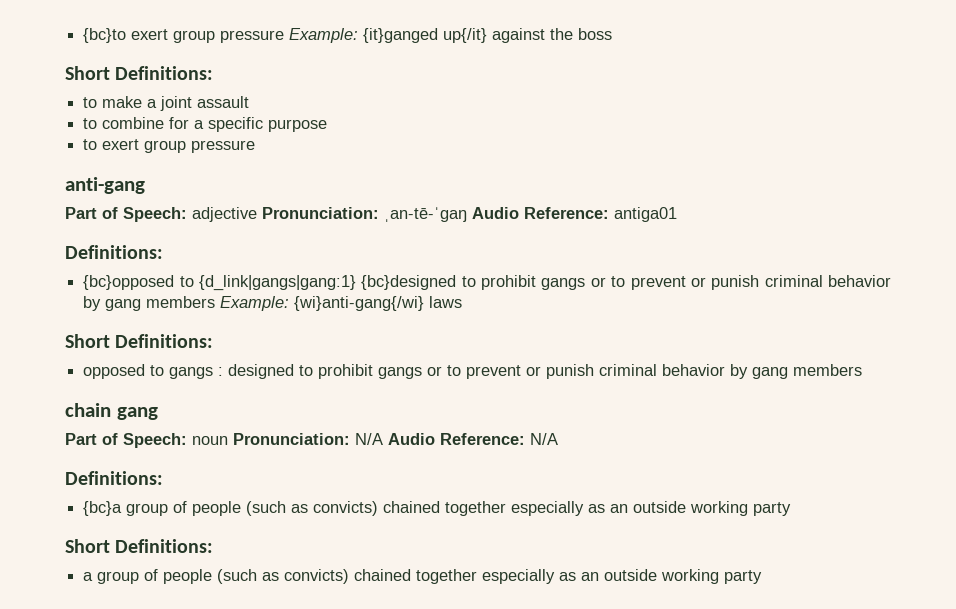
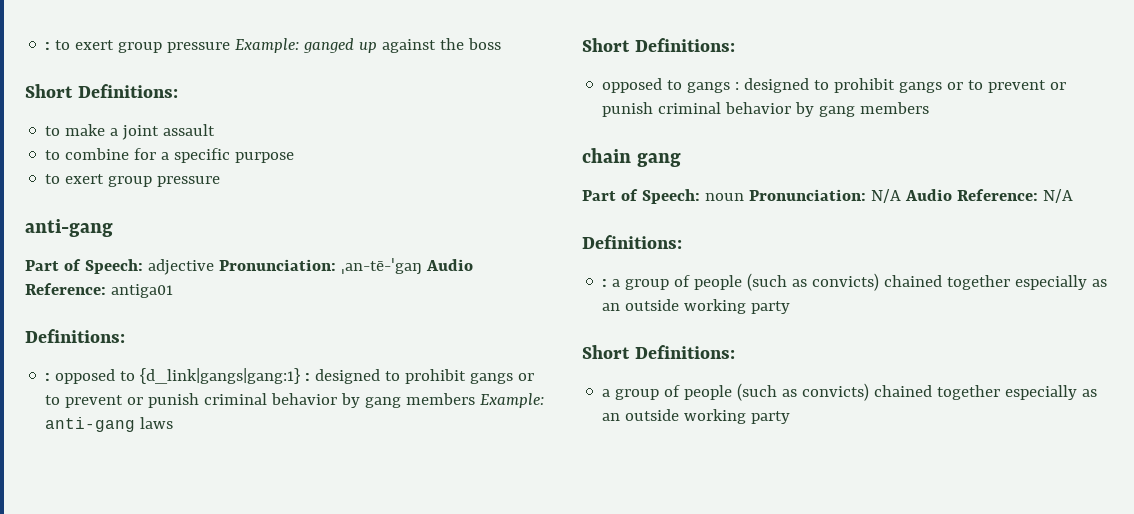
[83,28,127,43] {bc}to -> [45,40,71,50] : to
[363,28,488,43] {it}ganged up{/it} -> [303,38,378,53] ganged up
[83,275,457,291] {bc}opposed to {d_link|gangs|gang:1} {bc}designed -> [45,368,381,384] : opposed to {d_link|gangs|gang:1} : designed
[294,296,425,311] {wi}anti-gang{/wi} -> [45,417,136,432] anti-gang
[83,501,123,516] {bc}a -> [602,279,621,287] : a

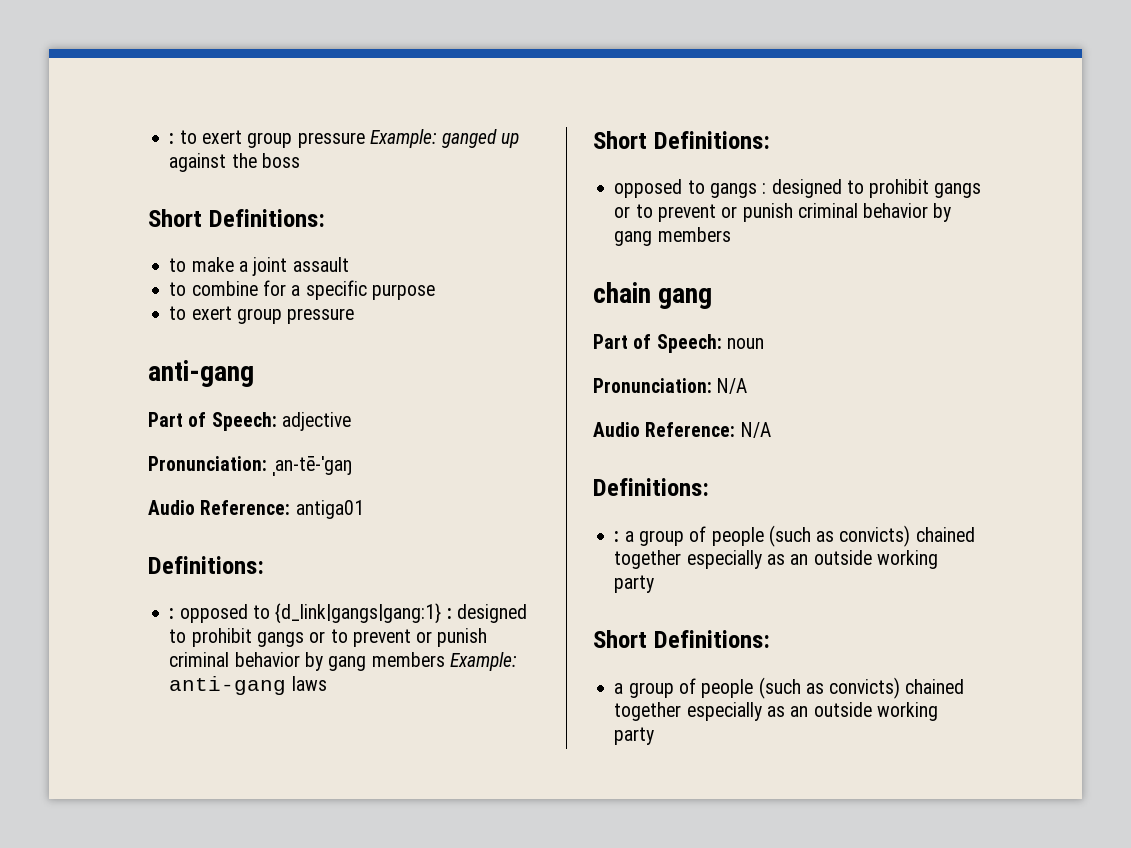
(214, 267) none -> (351, 421) //
(422, 266) none -> (353, 466) //
(744, 197) none -> (764, 343) //
(901, 196) none -> (748, 386) //

